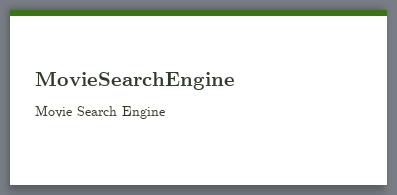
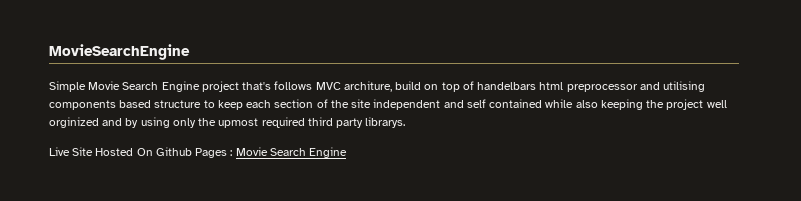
[35,105,165,119] Movie Search Engine -> [49,81,706,92] [49,99,727,110] [49,117,406,128] [49,147,348,158] Simple Movie Search Engine project that's follows MVC architure, build on top of handelbars html preprocessor and utilising components based structure to keep each section of the site independent and self contained while also keeping the project well orginized and by using only the upmost required third party librarys. // Live Site Hosted On Github Pages : Movie Search Engine

